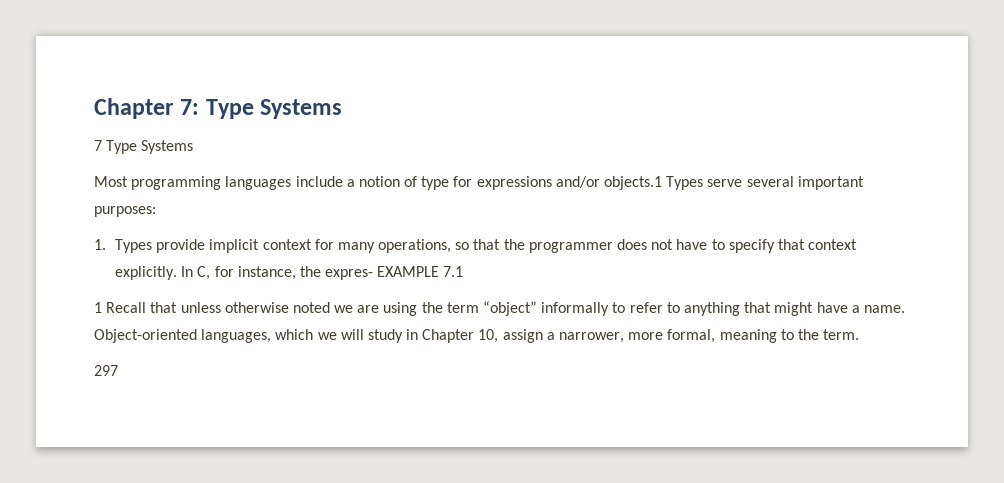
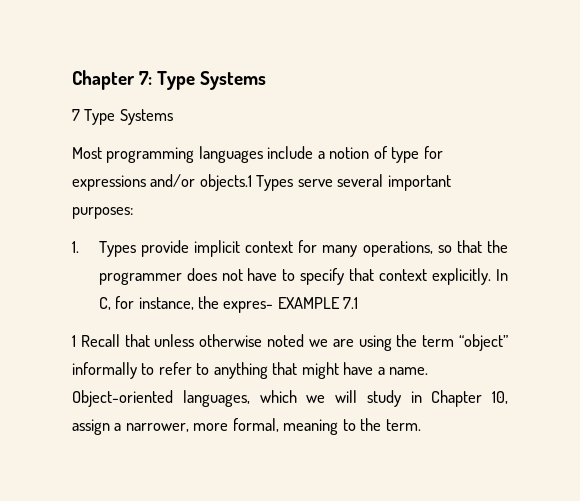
[94,365,118,376] // 297 -> (421, 425) none

